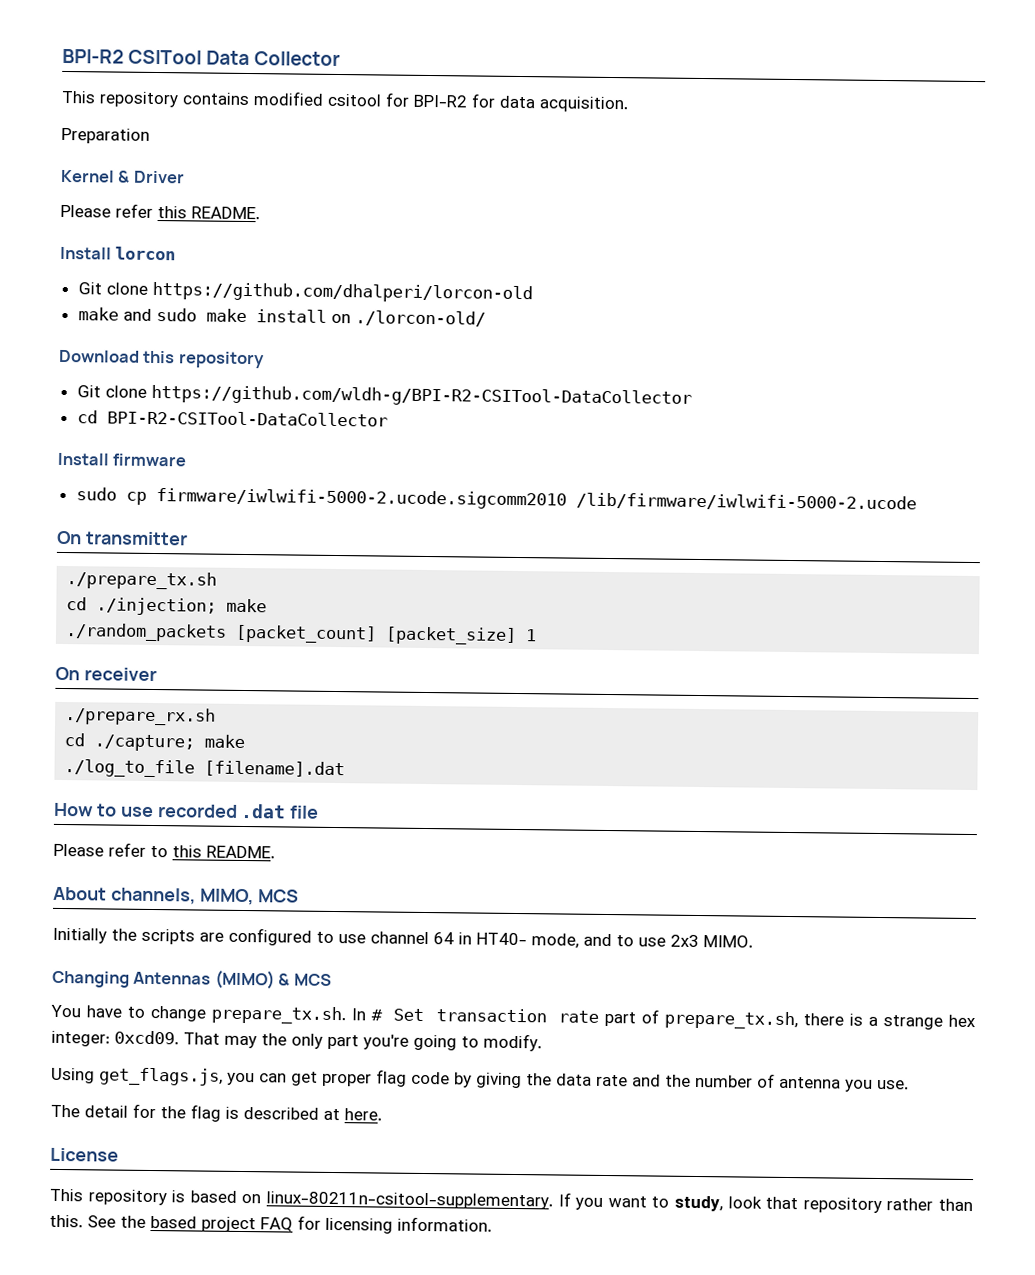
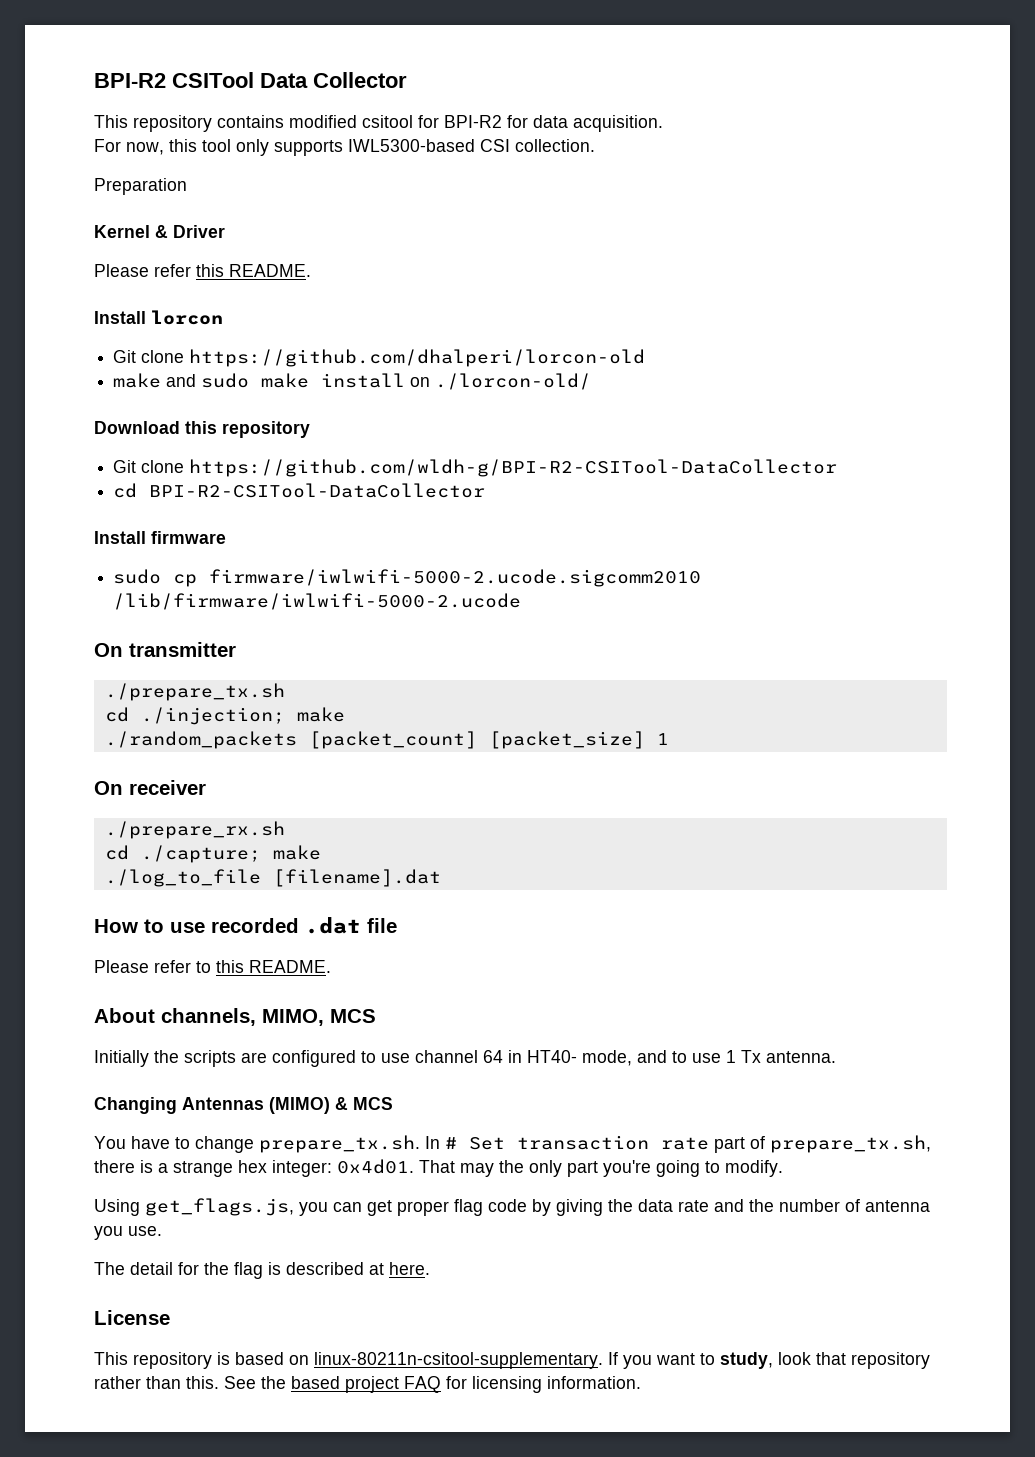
(628, 104) none -> [94,139,595,156] // For now, this tool only supports IWL5300-based CSI collection.
[670,934,753,948] 2x3 MIMO. -> [726,1050,836,1063] 1 Tx antenna.
[114,1030,179,1045] 0xcd09. -> [337,1159,414,1174] 0x4d01.

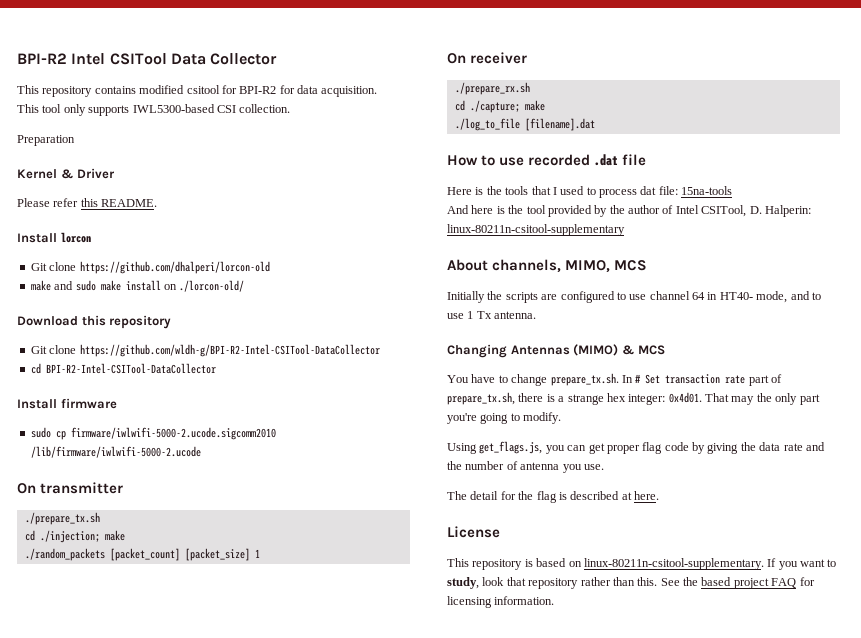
[94,73,166,88] BPI-R2 -> [17,53,106,65] BPI-R2 Intel
[94,139,197,155] For now, this -> [17,104,39,113] This
[189,459,838,477] [113,483,486,498] https://github.com/wldh-g/BPI-R2-CSITool-DataCollector // cd BPI-R2-CSITool-DataCollector -> [79,344,380,357] [30,363,216,374] https://github.com/wldh-g/BPI-R2-Intel-CSITool-DataCollector // cd BPI-R2-Intel-CSITool-DataCollector
[94,960,331,973] Please refer to this README. -> [447,186,733,198] [447,205,811,217] [447,224,625,236] Here is the tools that I used to process dat file: 15na-tools // And here is the tool provided by the author of Intel CSITool, D. Halperin: linux-80211n-csitool-supplementary

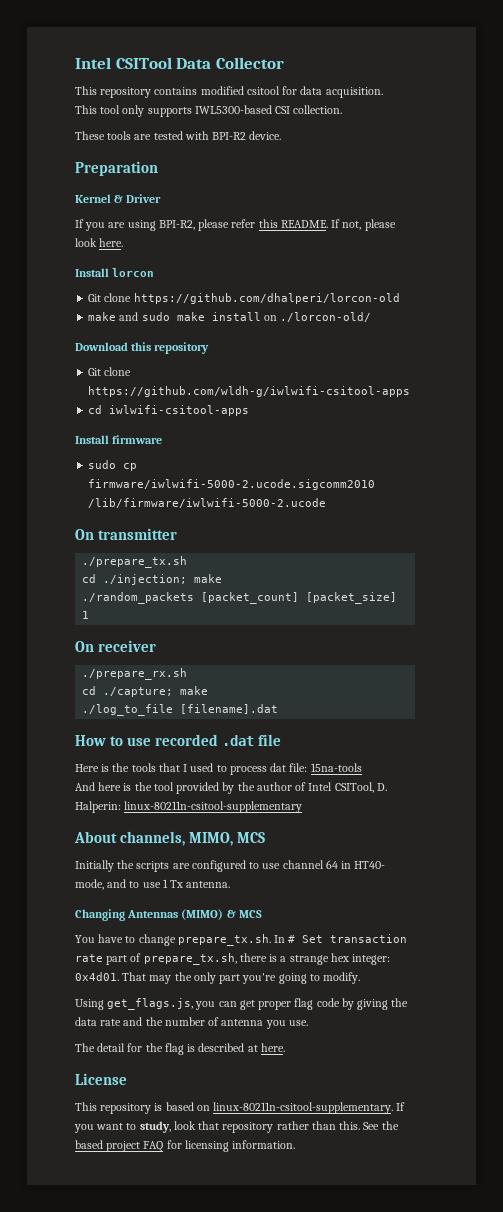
[17,53,67,64] BPI-R2 -> (75, 63) none
[239,85,295,94] BPI-R2 for -> (298, 90) none
[17,135,75,146] [17,168,116,179] [17,198,158,207] Preparation // Kernel & Driver // Please refer this README. -> [75,131,282,140] [75,161,158,176] [75,194,162,203] [75,219,396,231] [75,238,124,247] These tools are tested with BPI-R2 device. // Preparation // Kernel & Driver // If you are using BPI-R2, please refer this README. If not, please look here.
[79,344,380,357] [30,363,216,374] https://github.com/wldh-g/BPI-R2-Intel-CSITool-DataCollector // cd BPI-R2-Intel-CSITool-DataCollector -> [88,386,411,397] [88,405,250,416] https://github.com/wldh-g/iwlwifi-csitool-apps // cd iwlwifi-csitool-apps

